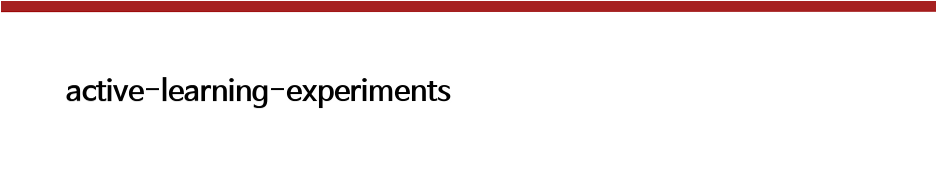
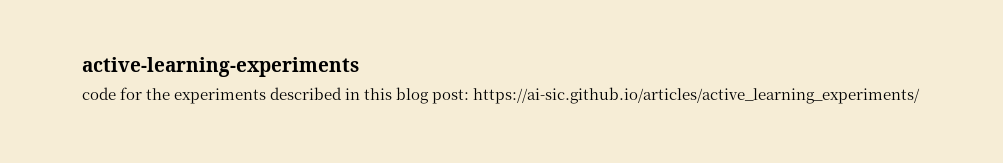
(452, 92) none -> [82,87,921,104] // code for the experiments described in this blog post: https://ai-sic.github.io/articles/active_learning_experiments/

